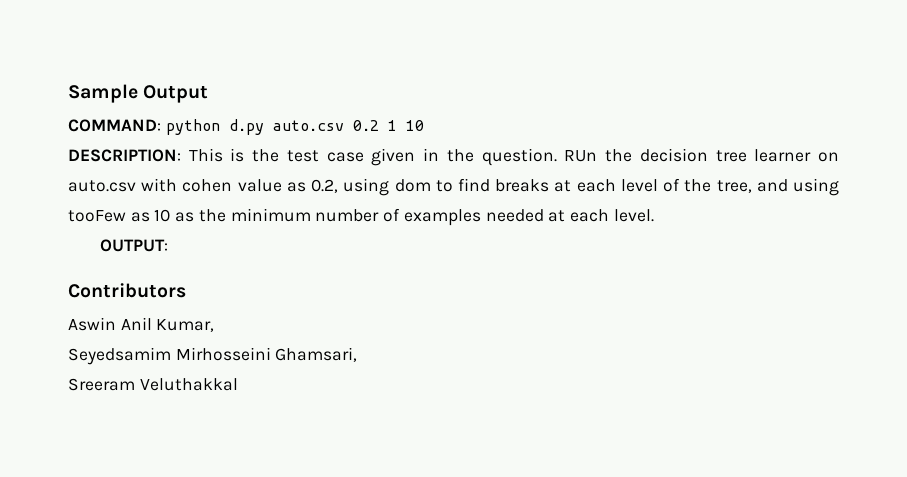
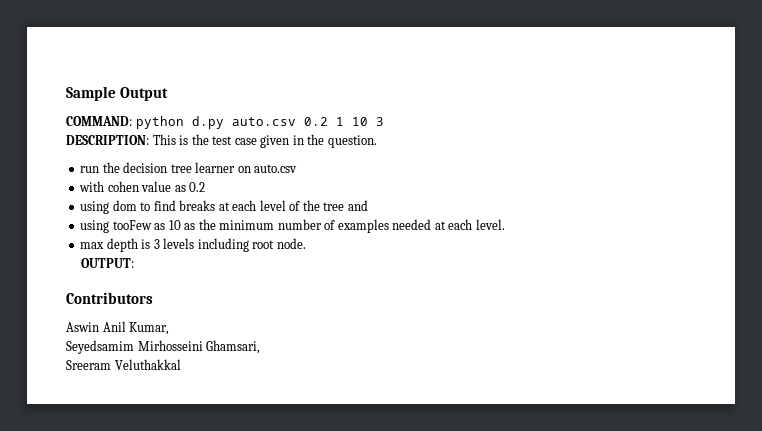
(424, 125) none -> [375,117,384,126] 3
[564,150,598,162] RUn -> [80,166,100,173] // run
(136, 186) none -> (298, 168) //
[311,179,339,193] 0.2, -> [189,182,206,192] 0.2 //
[716,180,752,193] tree, -> [323,202,345,211] tree
(788, 185) none -> (368, 205) //
(654, 215) none -> [80,238,306,252] // max depth is 3 levels including root node.

